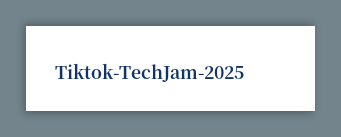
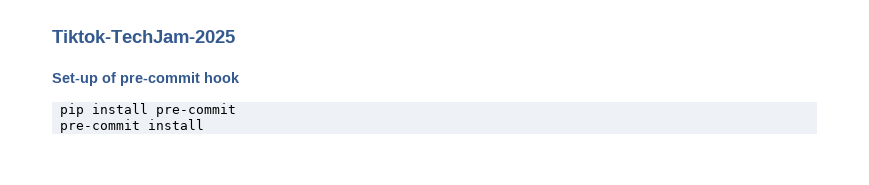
(244, 72) none -> [52,72,240,86] [59,103,236,117] [59,119,204,133] // Set-up of pre-commit hook // pip install pre-commit // pre-commit install

